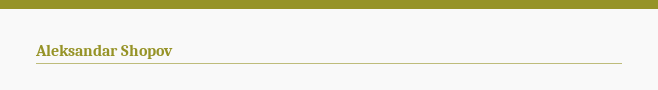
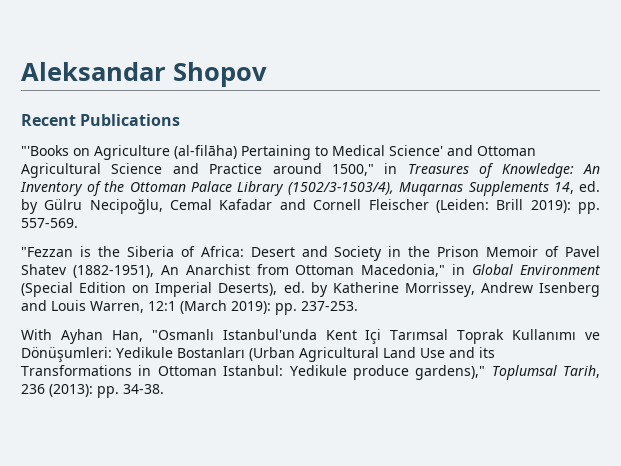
(174, 51) none -> [21,114,181,126] [21,145,536,160] [21,163,600,178] [20,181,600,196] [21,199,601,214] [21,218,78,228] [21,246,601,261] [21,264,602,278] [21,282,601,297] [21,300,358,315] [21,329,600,344] [21,347,495,362] [21,365,600,380] [21,384,164,398] // Recent Publications // "'Books on Agriculture (al-filāha) Pertaining to Medical Science' and Ottoman Agricultural Science and Practice around 1500," in Treasures of Knowledge: An Inventory of the Ottoman Palace Library (1502/3-1503/4), Muqarnas Supplements 14, ed. by Gülru Necipoğlu, Cemal Kafadar and Cornell Fleischer (Leiden: Brill 2019): pp. 557-569. // "Fezzan is the Siberia of Africa: Desert and Society in the Prison Memoir of Pavel Shatev (1882-1951), An Anarchist from Ottoman Macedonia," in Global Environment (Special Edition on Imperial Deserts), ed. by Katherine Morrissey, Andrew Isenberg and Louis Warren, 12:1 (March 2019): pp. 237-253. // With Ayhan Han, "Osmanlı Istanbul'unda Kent Içi Tarımsal Toprak Kullanımı ve Dönüşumleri: Yedikule Bostanları (Urban Agricultural Land Use and its Transformations in Ottoman Istanbul: Yedikule produce gardens)," Toplumsal Tarih, 236 (2013): pp. 34-38.

